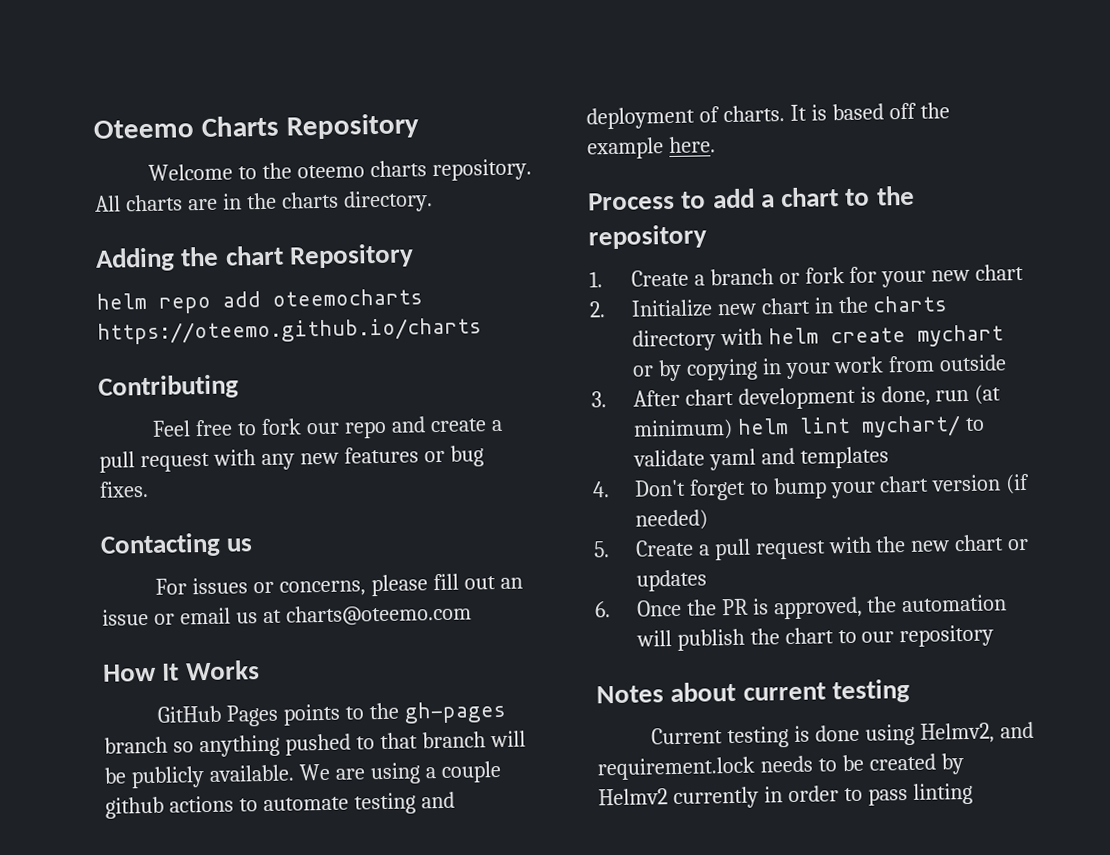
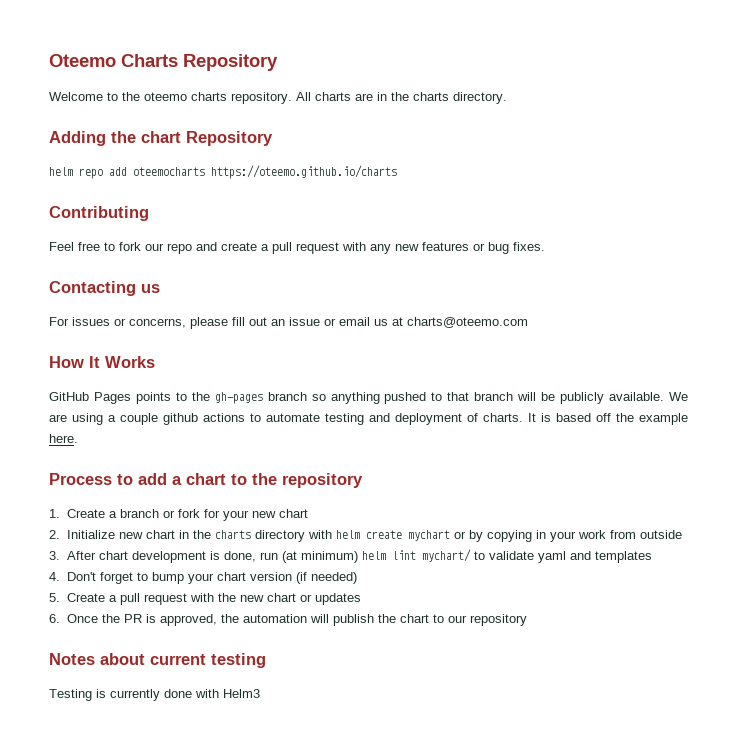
[651,721,1034,749] [597,753,964,781] [598,782,973,810] Current testing is done using Helmv2, and requirement.lock needs to be created by Helmv2 currently in order to pass linting -> [49,689,260,701] Testing is currently done with Helm3

